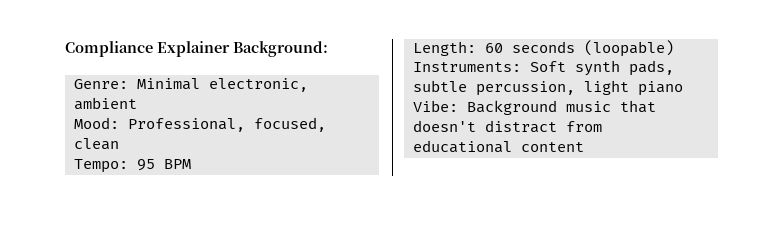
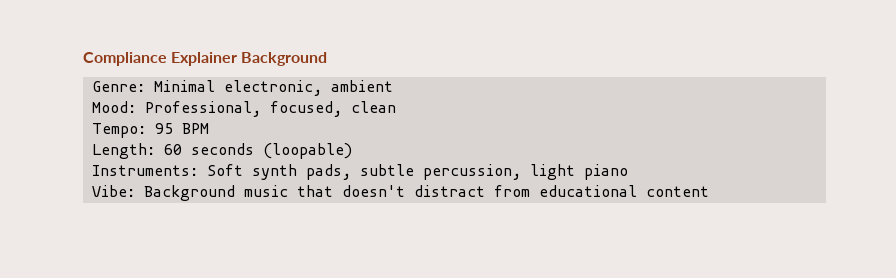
[233,41,328,57] Background: -> [241,52,328,66] Background

